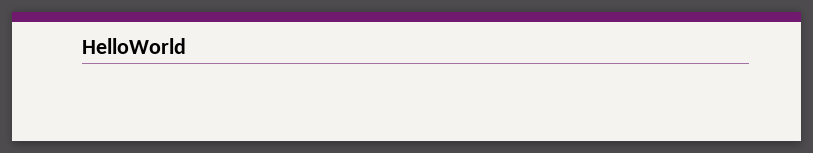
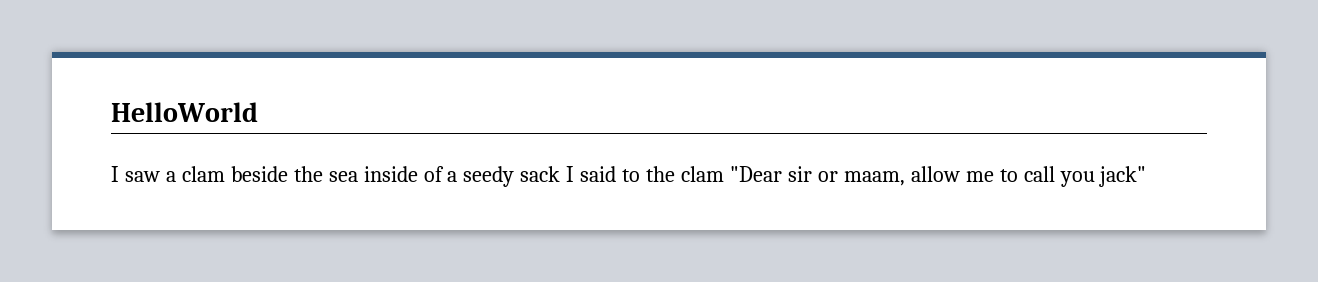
(186, 46) none -> [111,166,1147,187] // I saw a clam beside the sea inside of a seedy sack I said to the clam "Dear sir or maam, allow me to call you jack"

